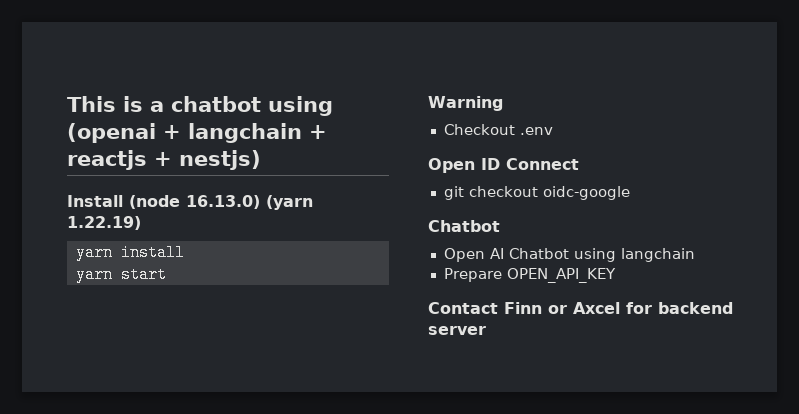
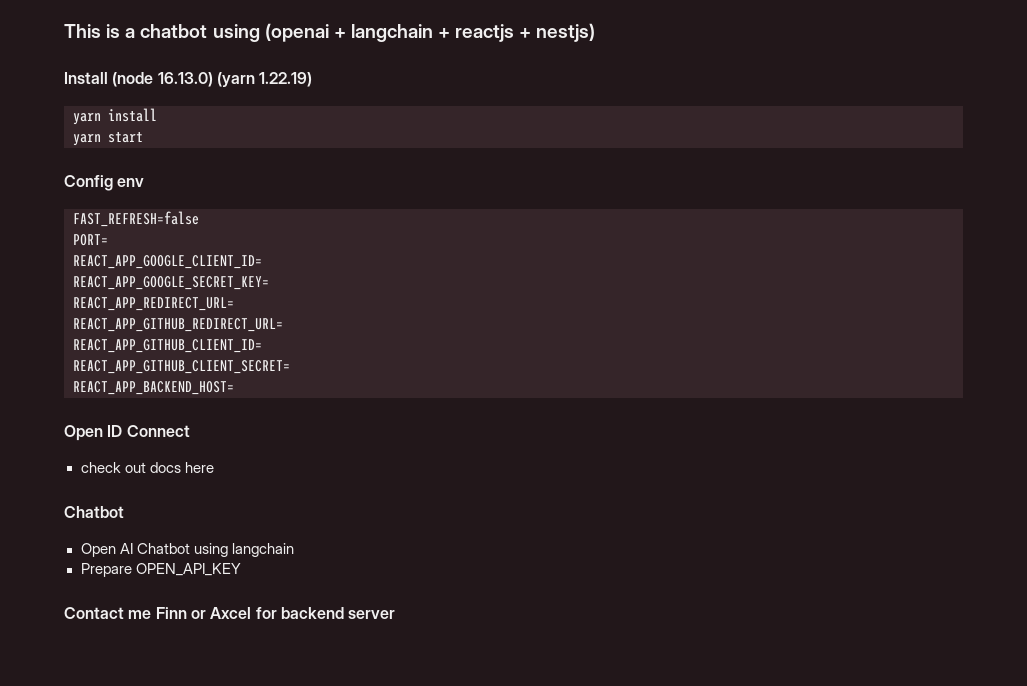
[428,96,503,111] [443,124,553,135] Warning // Checkout .env -> [64,175,145,191] [73,211,199,227] [73,234,108,246] [73,255,262,269] [73,276,269,290] [73,297,234,311] [73,318,283,332] [73,339,262,353] [73,360,290,374] [73,381,234,395] Config env // FAST_REFRESH=false // PORT= // REACT_APP_GOOGLE_CLIENT_ID= // REACT_APP_GOOGLE_SECRET_KEY= // REACT_APP_REDIRECT_URL= // REACT_APP_GITHUB_REDIRECT_URL= // REACT_APP_GITHUB_CLIENT_ID= // REACT_APP_GITHUB_CLIENT_SECRET= // REACT_APP_BACKEND_HOST=
[443,186,630,200] git checkout oidc-google -> [80,462,214,473] check out docs here
(498, 308) none -> [128,610,152,619] me

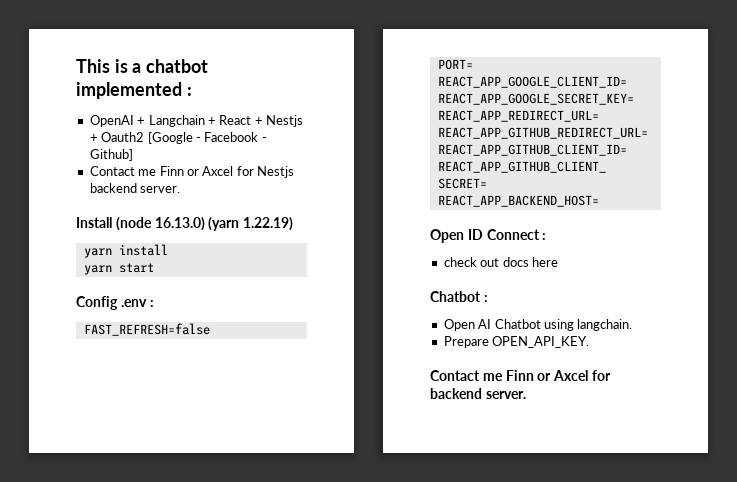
[212,23,596,42] using (openai + langchain + reactjs + nestjs) -> [76,82,192,99] [89,115,303,127] [89,132,267,144] [89,149,133,161] [89,166,294,178] [89,183,181,193] implemented : // OpenAI + Langchain + React + Nestjs + Oauth2 [Google - Facebook - Github] // Contact me Finn or Axcel for Nestjs backend server.
[117,178,145,187] env -> [120,299,154,307] .env :
(190, 431) none -> [542,233,547,240] :
(124, 512) none -> [483,295,488,302] :
[231,543,294,557] langchain -> [577,319,633,331] langchain.
[135,563,241,576] OPEN_API_KEY -> [492,336,590,348] OPEN_API_KEY.
[348,610,396,619] server -> [485,391,526,399] server.

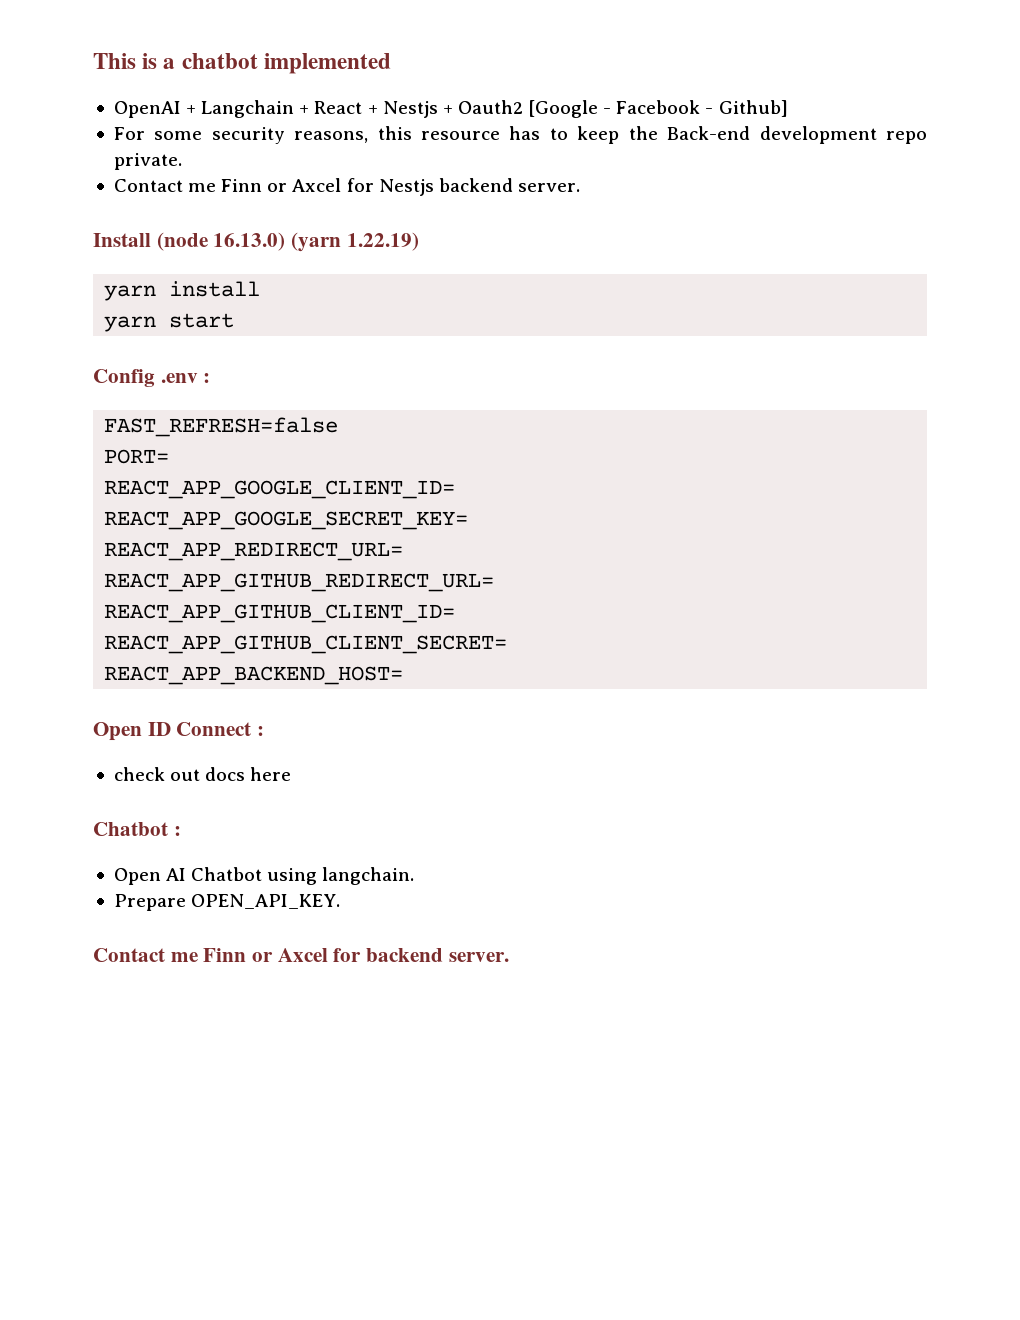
[186,87,192,96] : -> (391, 63) none
(133, 155) none -> [113,126,927,144] [113,153,182,170] // For some security reasons, this resource has to keep the Back-end development repo private.

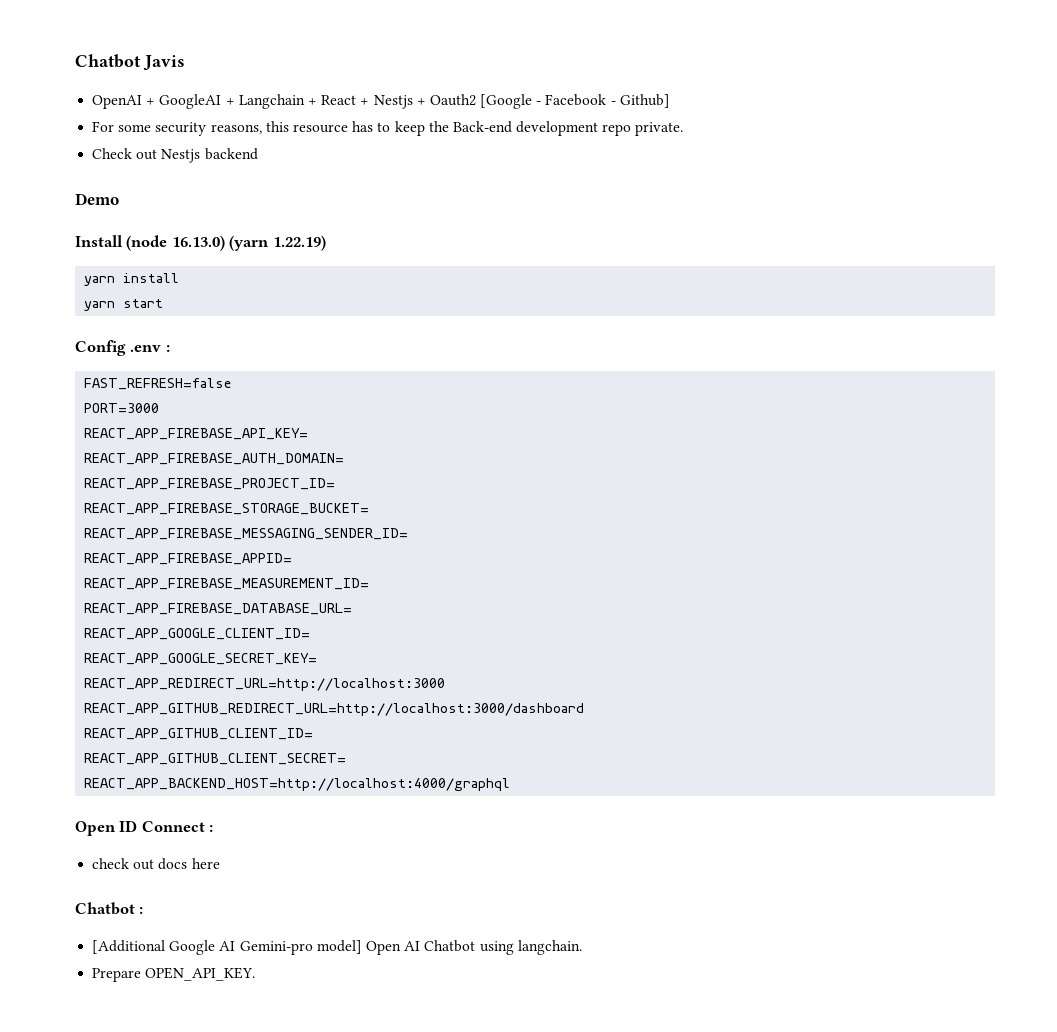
[93,53,391,74] This is a chatbot implemented -> [75,54,185,71] Chatbot Javis
(197, 109) none -> [159,94,235,109] GoogleAI +
[113,178,374,192] Contact me Finn or Axcel for -> [92,148,158,160] Check out
[517,183,580,192] server. -> [75,193,119,205] // Demo
[104,449,170,464] PORT= -> [84,403,160,413] [84,428,309,440] [84,453,345,465] [84,478,336,490] [84,503,370,515] [84,528,409,540] [84,553,293,565] [84,578,370,590] [84,603,353,615] PORT=3000 // REACT_APP_FIREBASE_API_KEY= // REACT_APP_FIREBASE_AUTH_DOMAIN= // REACT_APP_FIREBASE_PROJECT_ID= // REACT_APP_FIREBASE_STORAGE_BUCKET= // REACT_APP_FIREBASE_MESSAGING_SENDER_ID= // REACT_APP_FIREBASE_APPID= // REACT_APP_FIREBASE_MEASUREMENT_ID= // REACT_APP_FIREBASE_DATABASE_URL=
[104,542,404,561] [104,573,495,592] REACT_APP_REDIRECT_URL= // REACT_APP_GITHUB_REDIRECT_URL= -> [84,678,446,691] [84,703,585,716] REACT_APP_REDIRECT_URL=http://localhost:3000 // REACT_APP_GITHUB_REDIRECT_URL=http://localhost:3000/dashboard
[104,666,404,685] REACT_APP_BACKEND_HOST= -> [84,778,511,791] REACT_APP_BACKEND_HOST=http://localhost:4000/graphql
(181, 831) none -> [92,940,362,955] [Additional Google AI Gemini-pro model]
[93,948,509,962] // Contact me Finn or Axcel for backend server. -> (256, 974) none

